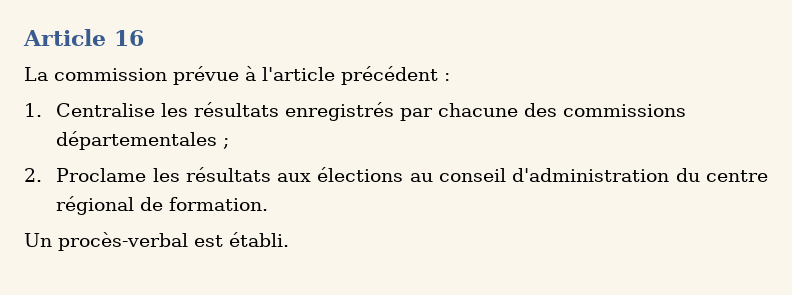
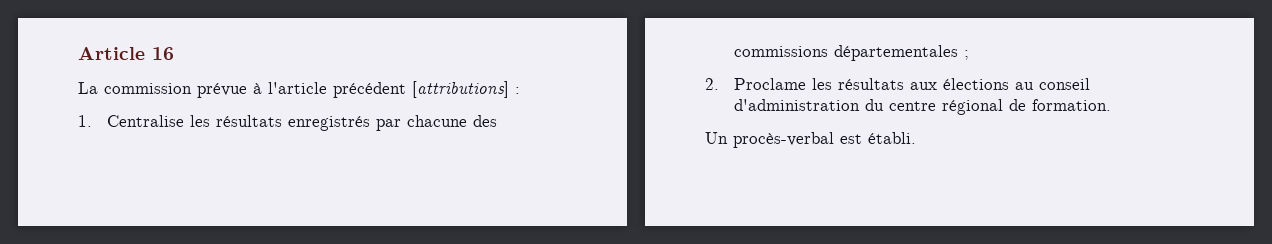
(438, 75) none -> [412,81,509,98] [attributions]

